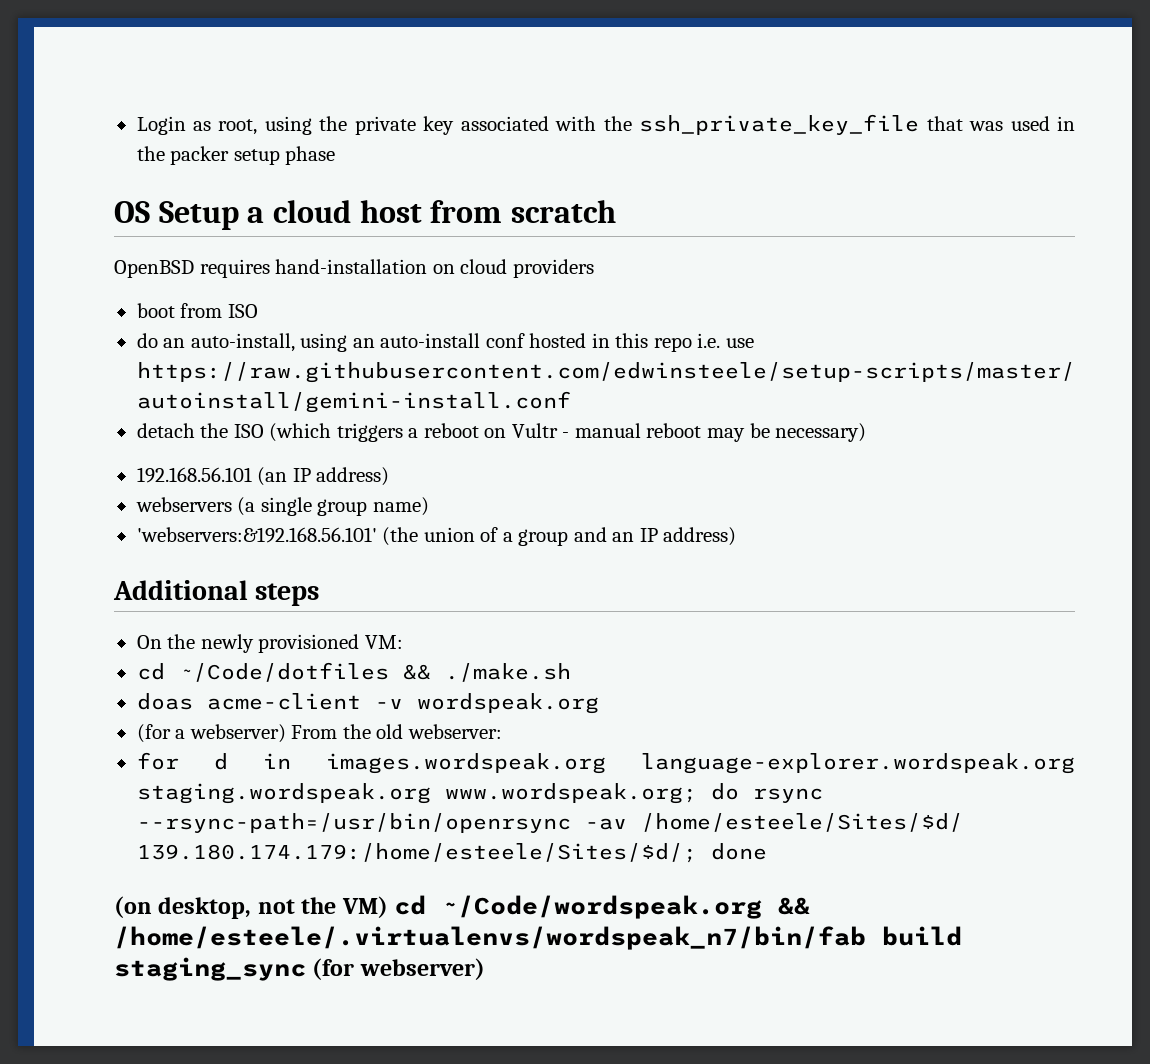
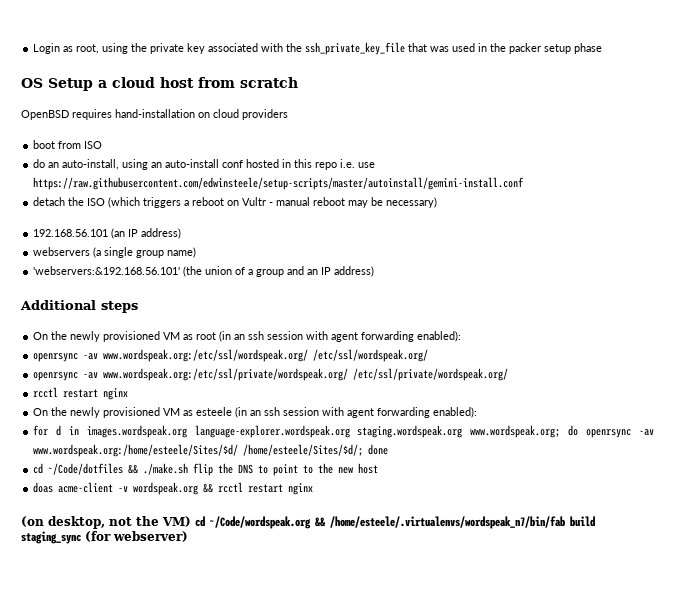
[364,635,403,649] [136,662,571,682] [136,693,599,714] [136,724,502,743] VM: // cd ~/Code/dotfiles && ./make.sh // doas acme-client -v wordspeak.org // (for a webserver) From the old webserver: -> [163,331,462,342] [33,349,429,362] [33,368,509,381] [33,387,129,400] [33,407,478,418] VM as root (in an ssh session with agent forwarding enabled): // openrsync -av www.wordspeak.org:/etc/ssl/wordspeak.org/ /etc/ssl/wordspeak.org/ // openrsync -av www.wordspeak.org:/etc/ssl/private/wordspeak.org/ /etc/ssl/private/wordspeak.org/ // rcctl restart nginx // On the newly provisioned VM as esteele (in an ssh session with agent forwarding enabled):
[752,788,823,803] [136,813,963,833] [136,843,767,863] rsync --rsync-path=/usr/bin/openrsync -av /home/esteele/Sites/$d/ 139.180.174.179:/home/esteele/Sites/$d/; done -> [586,429,654,438] [33,444,389,457] [33,463,379,476] [33,482,314,495] openrsync -av www.wordspeak.org:/home/esteele/Sites/$d/ /home/esteele/Sites/$d/; done // cd ~/Code/dotfiles && ./make.sh flip the DNS to point to the new host // doas acme-client -v wordspeak.org && rcctl restart nginx

